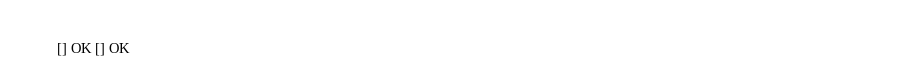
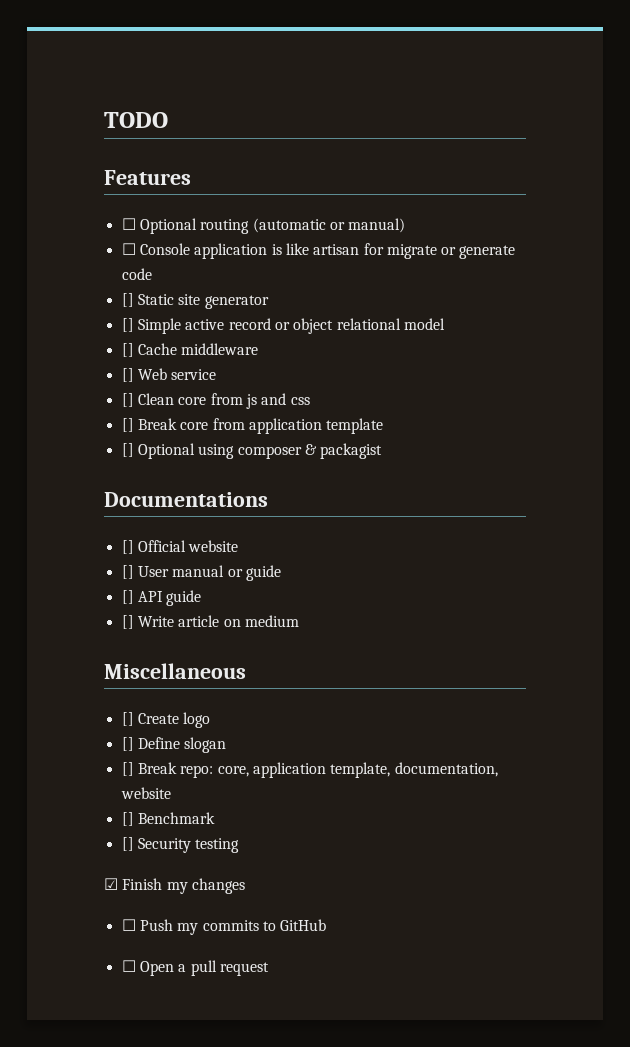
[57,43,130,56] [] OK [] OK -> [104,112,168,128] [104,170,191,185] [121,218,406,234] [121,243,516,259] [121,268,152,280] [121,293,269,309] [121,318,445,334] [121,343,259,357] [121,368,217,382] [121,393,310,409] [121,418,384,434] [121,443,383,459] [104,492,268,507] [121,540,239,554] [121,565,281,581] [121,590,202,606] [121,615,299,629] [104,663,246,679] [121,712,211,728] [121,737,227,753] [121,762,498,778] [120,787,171,799] [121,812,215,826] [121,837,240,853] [104,878,245,894] [121,919,327,935] [121,960,269,976] TODO // Features // ☐ Optional routing (automatic or manual) // ☐ Console application is like artisan for migrate or generate code // [] Static site generator // [] Simple active record or object relational model // [] Cache middleware // [] Web service // [] Clean core from js and css // [] Break core from application template // [] Optional using composer & packagist // Documentations // [] Official website // [] User manual or guide // [] API guide // [] Write article on medium // Miscellaneous // [] Create logo // [] Define slogan // [] Break repo: core, application template, documentation, website // [] Benchmark // [] Security testing // ☑ Finish my changes // ☐ Push my commits to GitHub // ☐ Open a pull request

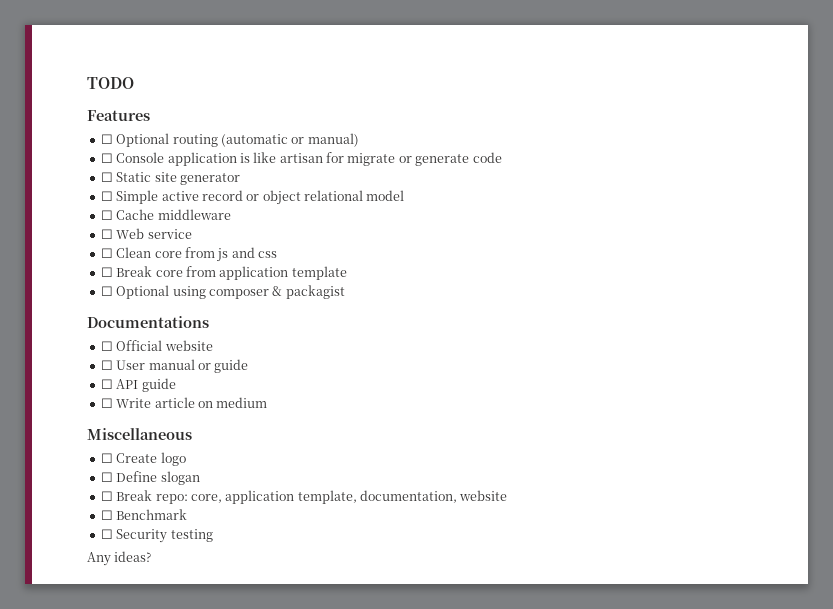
[121,293,134,307] [] -> [100,172,113,182] ☐
[121,318,134,332] [] -> [100,191,113,201] ☐
[121,343,134,357] [] -> [100,210,113,220] ☐
[121,368,134,382] [] -> [100,229,113,239] ☐
[121,393,134,407] [] -> [100,248,113,258] ☐
[121,418,134,432] [] -> [100,267,113,277] ☐
[121,443,134,457] [] -> [100,286,113,296] ☐
[121,540,134,554] [] -> [100,341,113,351] ☐
[121,565,134,579] [] -> [100,360,113,370] ☐
[121,590,134,604] [] -> [100,379,113,389] ☐
[121,615,134,629] [] -> [100,398,113,408] ☐
[121,712,134,726] [] -> [100,453,113,463] ☐
[121,737,134,751] [] -> [100,472,113,482] ☐
[121,762,134,776] [] -> [100,491,113,501] ☐
[121,812,134,826] [] -> [100,510,113,520] ☐
[121,837,134,851] [] -> [100,529,113,539] ☐
[104,878,245,894] [121,919,327,935] [121,960,269,976] ☑ Finish my changes // ☐ Push my commits to GitHub // ☐ Open a pull request -> [87,551,152,566] Any ideas?

